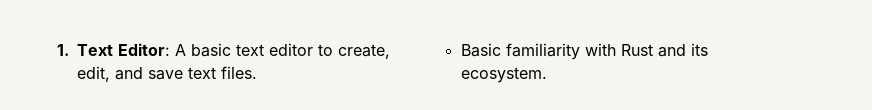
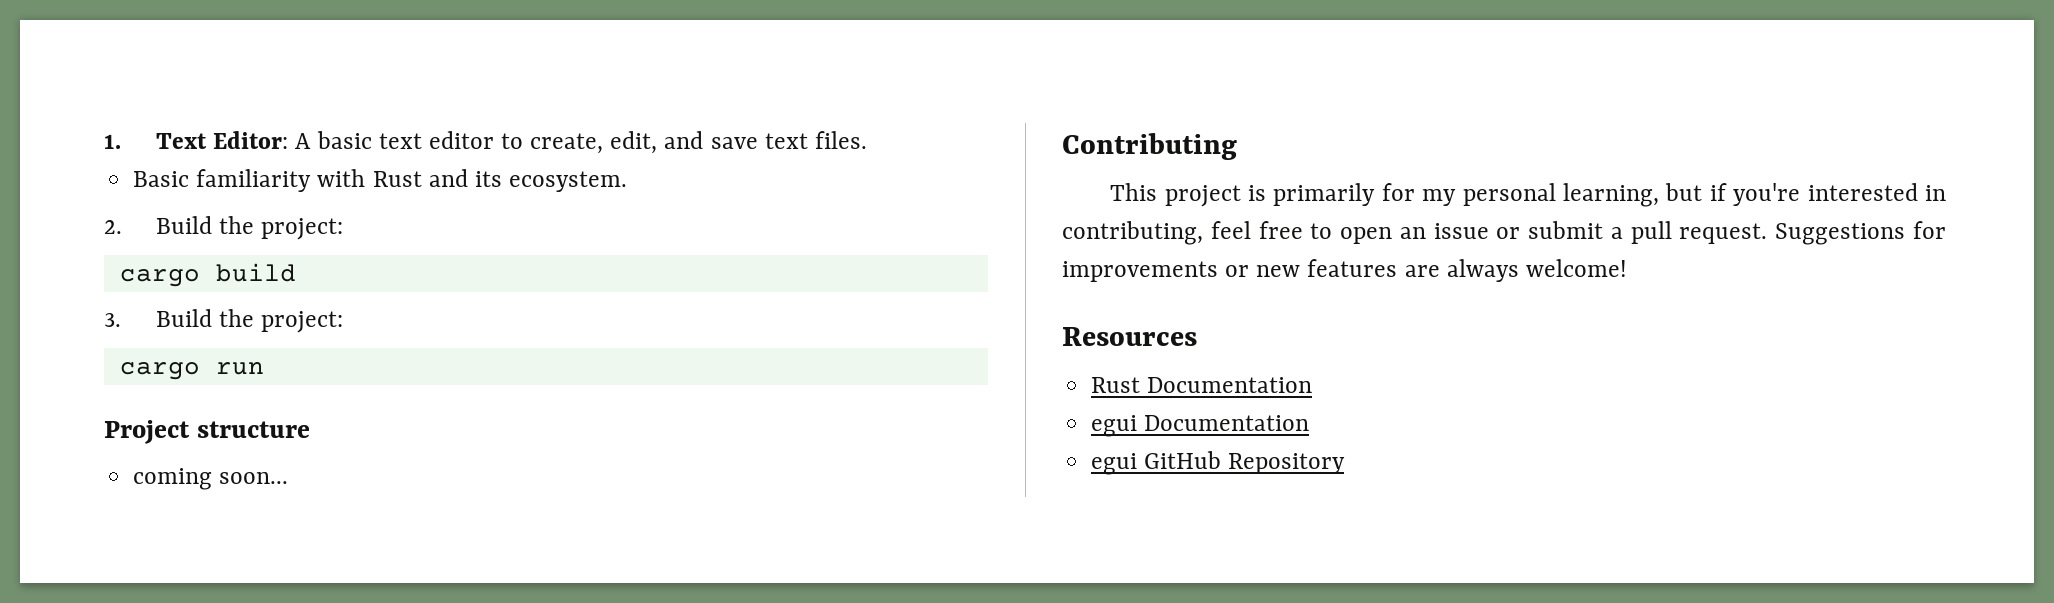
(547, 75) none -> [104,216,344,240] [119,263,296,287] [104,309,344,333] [119,362,264,380] [104,420,310,444] [133,468,289,490] [1062,133,1237,160] [1110,183,1946,207] [1062,221,1946,245] [1062,259,1627,282] [1062,327,1197,346] [1091,377,1313,393] [1091,415,1310,437] [1091,451,1346,475] // 2. Build the project: // cargo build // 3. Build the project: // cargo run // Project structure // coming soon... // Contributing // This project is primarily for my personal learning, but if you're interested in contributing, feel free to open an issue or submit a pull request. Suggestions for improvements or new features are always welcome! // Resources // Rust Documentation // egui Documentation // egui GitHub Repository

